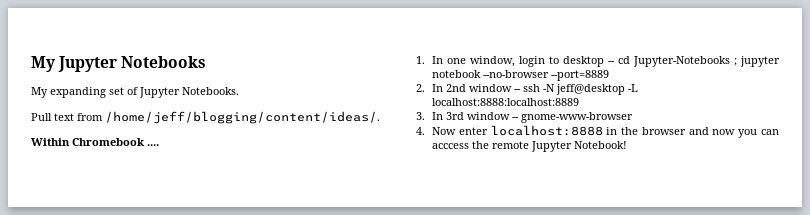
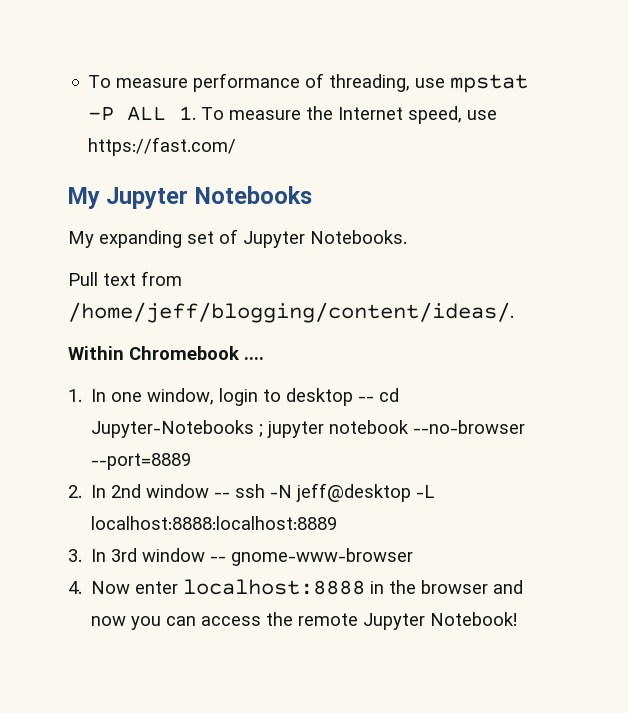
(31, 64) none -> [88,73,529,93] [88,106,498,124] [88,137,237,156] To measure performance of threading, use mpstat -P ALL 1. To measure the Internet speed, use https://fast.com/ //
[432,143,470,149] acccess -> [201,616,262,626] access

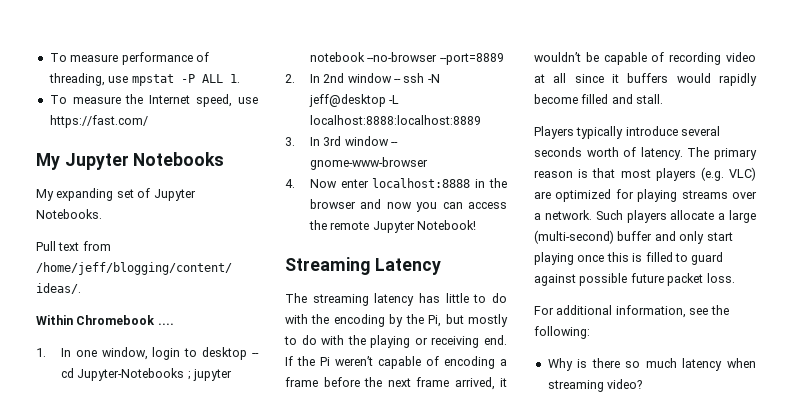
(197, 113) none -> (240, 78) //
(518, 619) none -> [285,257,441,275] [285,293,507,306] [285,314,508,327] [284,335,507,348] [285,356,507,369] [285,377,507,390] [534,52,756,65] [534,73,757,86] [534,94,664,104] [534,126,721,139] [534,147,757,160] [534,167,756,181] [534,189,757,202] [534,210,756,223] [534,230,733,244] [534,252,724,265] [534,273,735,286] [534,305,729,318] [534,326,590,339] [547,358,756,371] [547,379,643,392] // Streaming Latency // The streaming latency has little to do with the encoding by the Pi, but mostly to do with the playing or receiving end. If the Pi weren’t capable of encoding a frame before the next frame arrived, it wouldn’t be capable of recording video at all since it buffers would rapidly become filled and stall. // Players typically introduce several seconds worth of latency. The primary reason is that most players (e.g. VLC) are optimized for playing streams over a network. Such players allocate a large (multi-second) buffer and only start playing once this is filled to guard against possible future packet loss. // For additional information, see the following: // Why is there so much latency when streaming video?

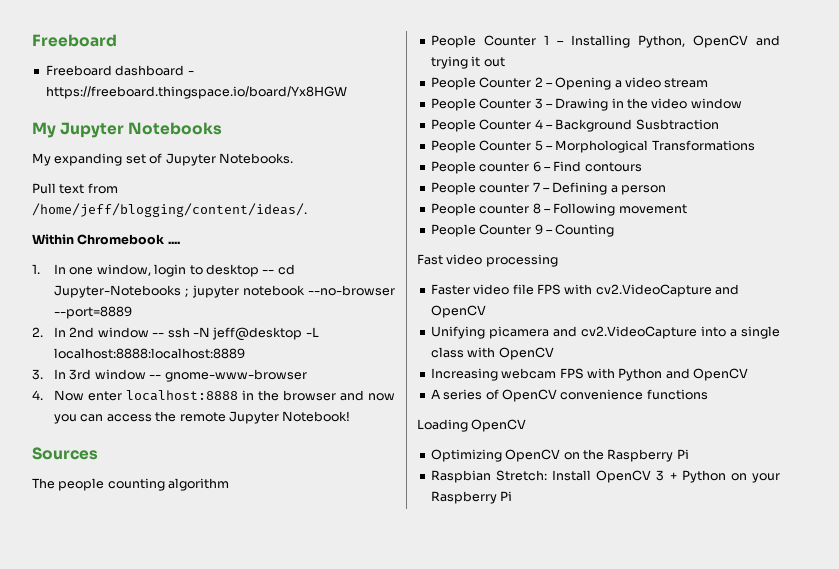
[49,52,209,65] [48,73,240,86] [49,94,258,107] [49,115,148,128] To measure performance of threading, use mpstat -P ALL 1. // To measure the Internet speed, use https://fast.com/ -> [32,34,117,47] [45,65,194,76] [45,86,347,99] Freeboard // Freeboard dashboard - https://freeboard.thingspace.io/board/Yx8HGW
[285,257,441,275] [285,293,507,306] [285,314,508,327] [284,335,507,348] [285,356,507,369] [285,377,507,390] [534,52,756,65] [534,73,757,86] [534,94,664,104] [534,126,721,139] [534,147,757,160] [534,167,756,181] [534,189,757,202] [534,210,756,223] [534,230,733,244] [534,252,724,265] [534,273,735,286] [534,305,729,318] [534,326,590,339] [547,358,756,371] [547,379,643,392] Streaming Latency // The streaming latency has little to do with the encoding by the Pi, but mostly to do with the playing or receiving end. If the Pi weren’t capable of encoding a frame before the next frame arrived, it wouldn’t be capable of recording video at all since it buffers would rapidly become filled and stall. // Players typically introduce several seconds worth of latency. The primary reason is that most players (e.g. VLC) are optimized for playing streams over a network. Such players allocate a large (multi-second) buffer and only start playing once this is filled to guard against possible future packet loss. // For additional information, see the following: // Why is there so much latency when streaming video? -> [32,447,98,460] [32,478,230,491] [430,35,780,48] [430,56,505,69] [430,77,709,90] [430,98,742,111] [430,119,719,132] [430,140,755,153] [430,161,642,174] [430,182,666,195] [430,203,687,216] [430,224,615,237] [417,254,558,267] [430,284,739,297] [430,305,486,318] [430,326,780,339] [430,347,554,360] [430,368,748,381] [430,389,708,402] [417,419,527,432] [430,449,689,462] [430,470,780,483] [430,491,513,504] Sources // The people counting algorithm // People Counter 1 – Installing Python, OpenCV and trying it out // People Counter 2 – Opening a video stream // People Counter 3 – Drawing in the video window // People Counter 4 – Background Susbtraction // People Counter 5 – Morphological Transformations // People counter 6 – Find contours // People counter 7 – Defining a person // People counter 8 – Following movement // People Counter 9 – Counting // Fast video processing // Faster video file FPS with cv2.VideoCapture and OpenCV // Unifying picamera and cv2.VideoCapture into a single class with OpenCV // Increasing webcam FPS with Python and OpenCV // A series of OpenCV convenience functions // Loading OpenCV // Optimizing OpenCV on the Raspberry Pi // Raspbian Stretch: Install OpenCV 3 + Python on your Raspberry Pi

